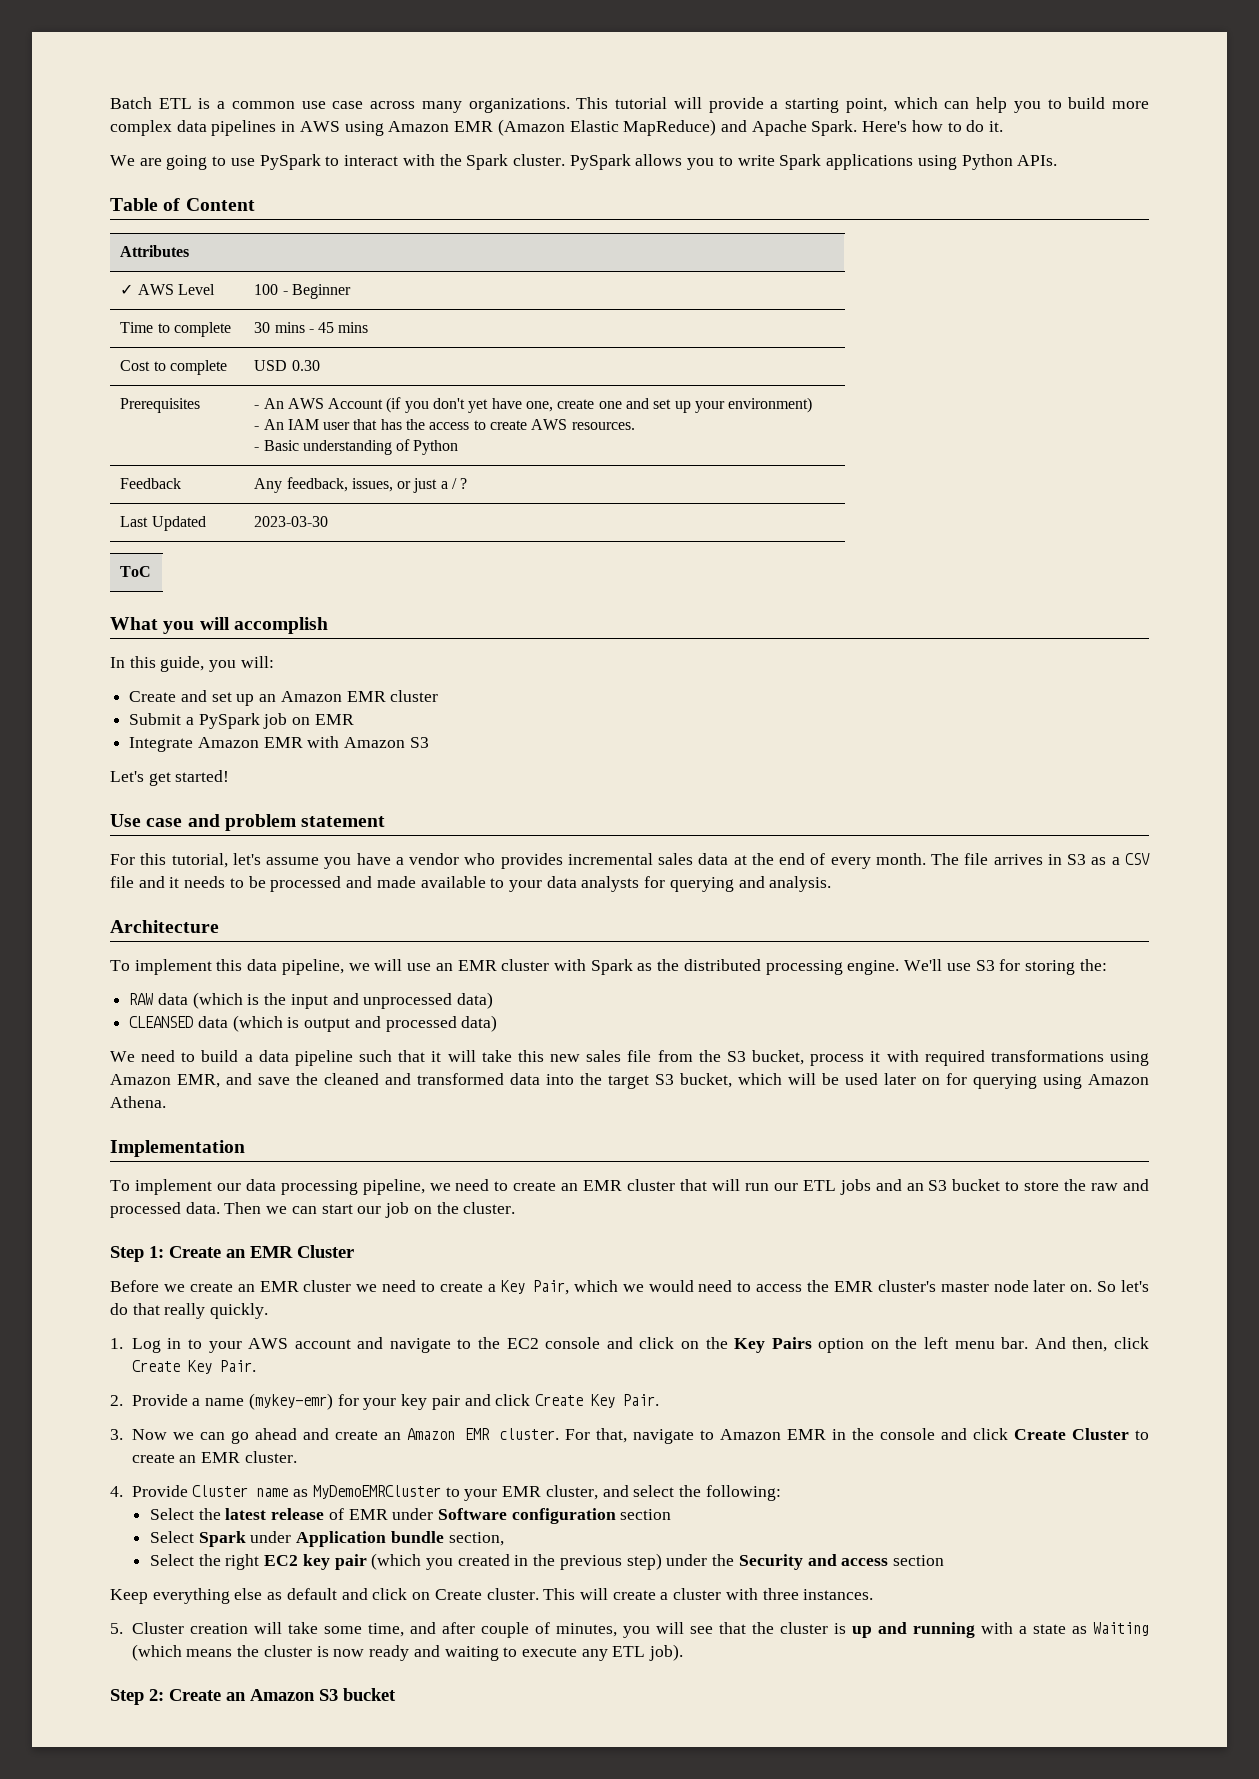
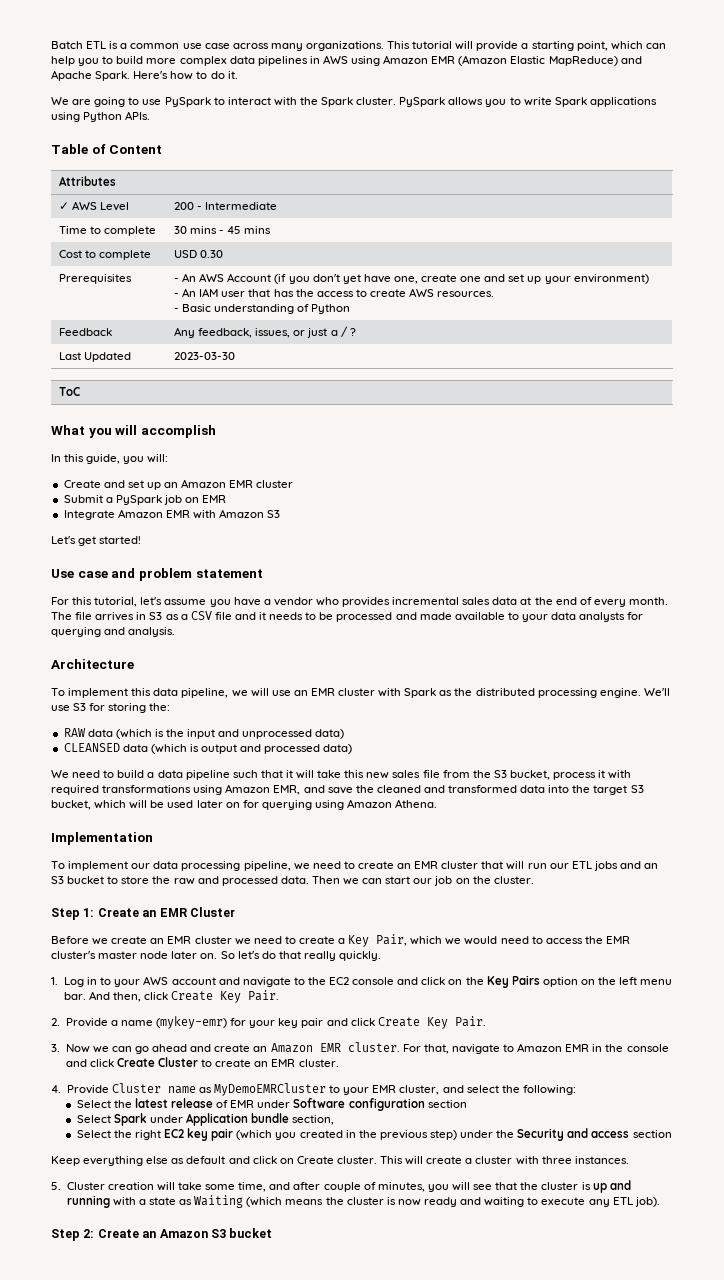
[254,284,351,299] 100 - Beginner -> [174,202,278,210] 200 - Intermediate

